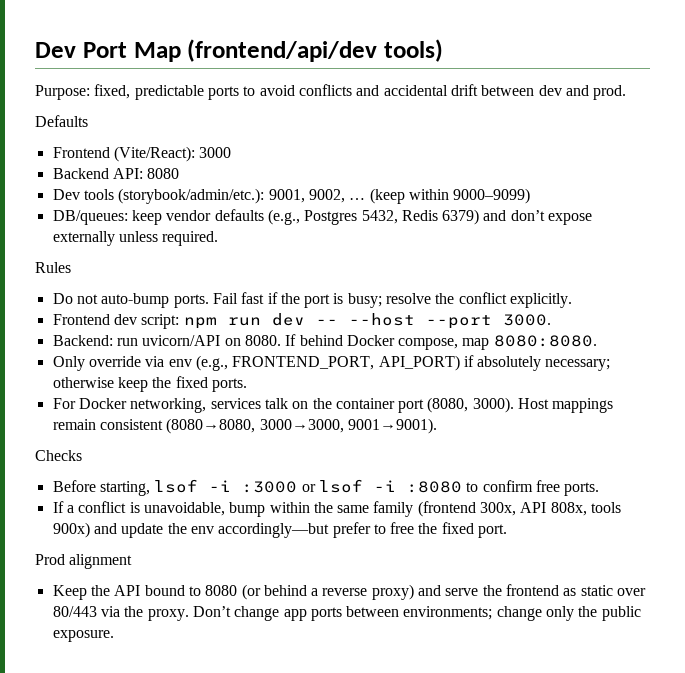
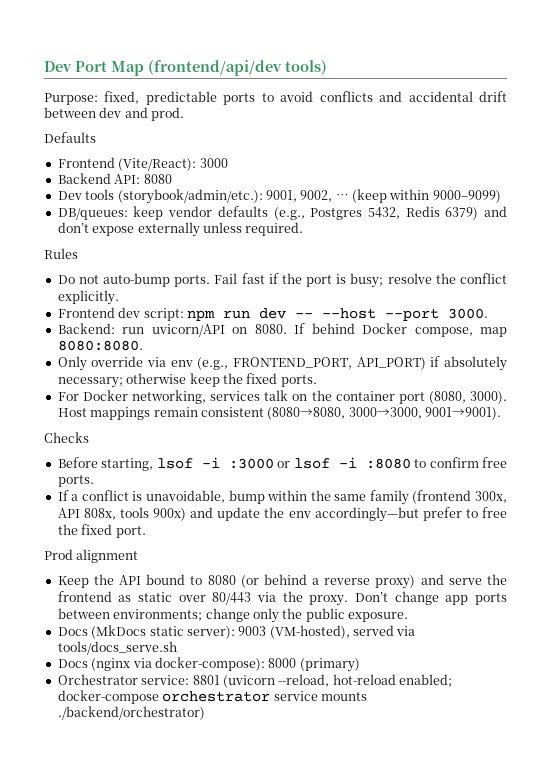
(114, 636) none -> [57,625,416,639] [57,641,177,655] [57,657,360,672] [57,674,452,688] [57,690,367,704] [57,706,205,720] // Docs (MkDocs static server): 9003 (VM-hosted), served via tools/docs_serve.sh // Docs (nginx via docker-compose): 8000 (primary) // Orchestrator service: 8801 (uvicorn --reload, hot-reload enabled; docker-compose orchestrator service mounts ./backend/orchestrator)

